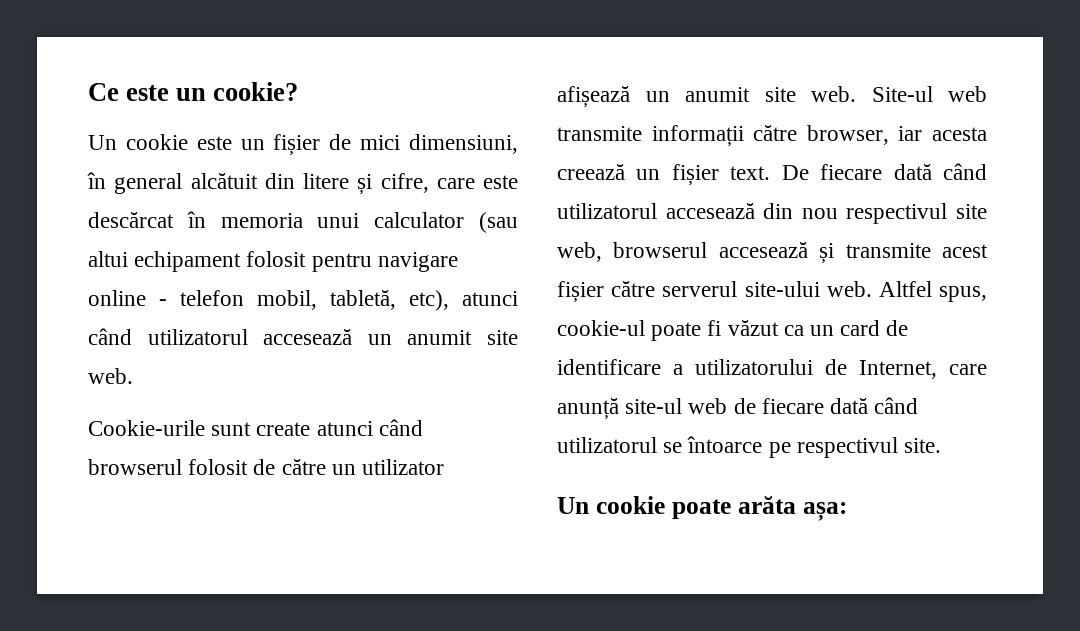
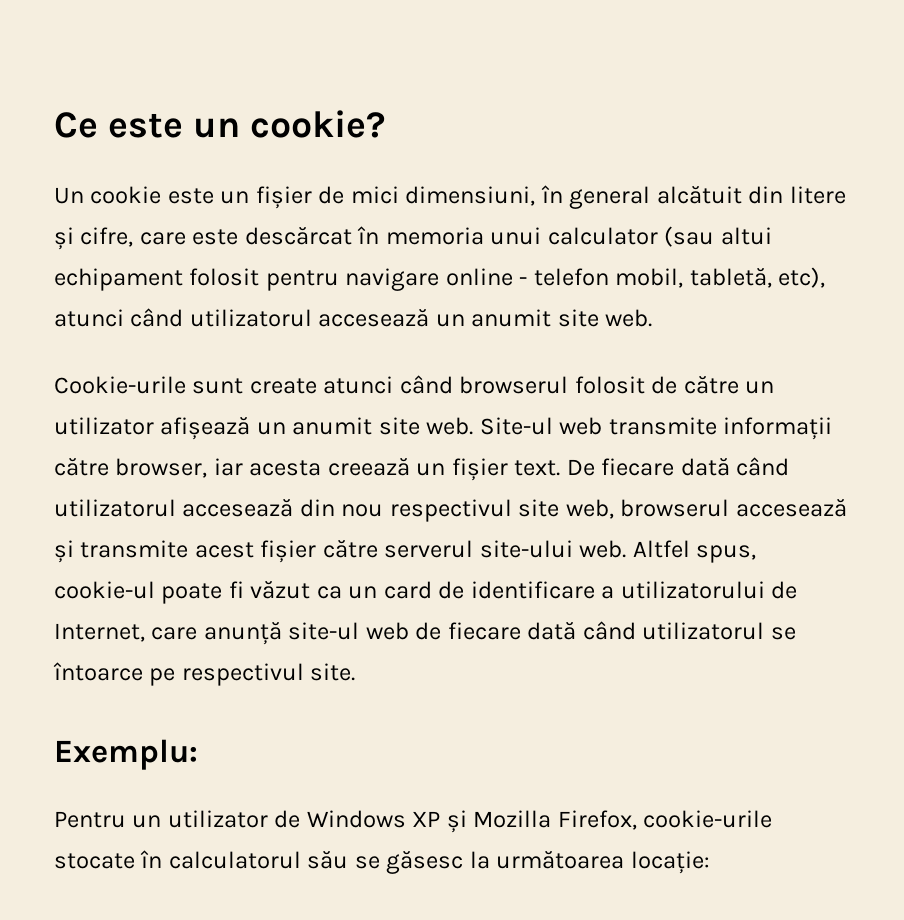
[557,496,847,521] Un cookie poate arăta așa: -> [54,739,198,770] [54,810,773,833] [54,850,710,874] Exemplu: // Pentru un utilizator de Windows XP și Mozilla Firefox, cookie-urile stocate în calculatorul său se găsesc la următoarea locație:

